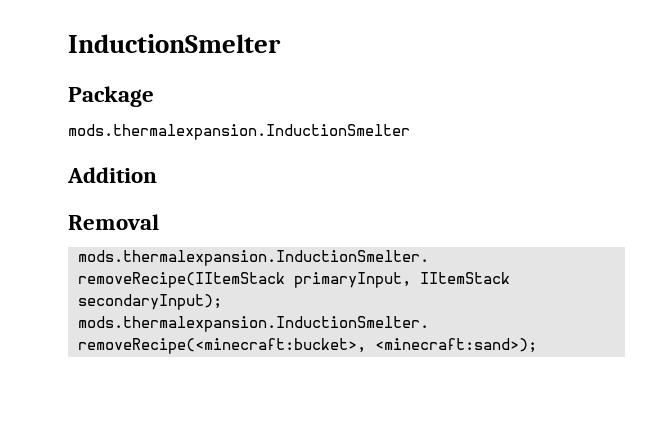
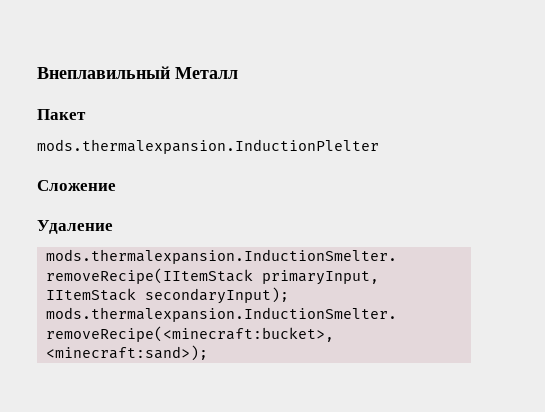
[68,34,281,53] [68,86,154,107] [68,124,410,140] [67,167,157,183] [68,214,159,230] InductionSmelter // Package // mods.thermalexpansion.InductionSmelter // Addition // Removal -> [37,66,238,79] [37,109,86,120] [37,139,379,154] [37,180,116,191] [37,220,113,234] Внеплавильный Металл // Пакет // mods.thermalexpansion.InductionPlelter // Сложение // Удаление

